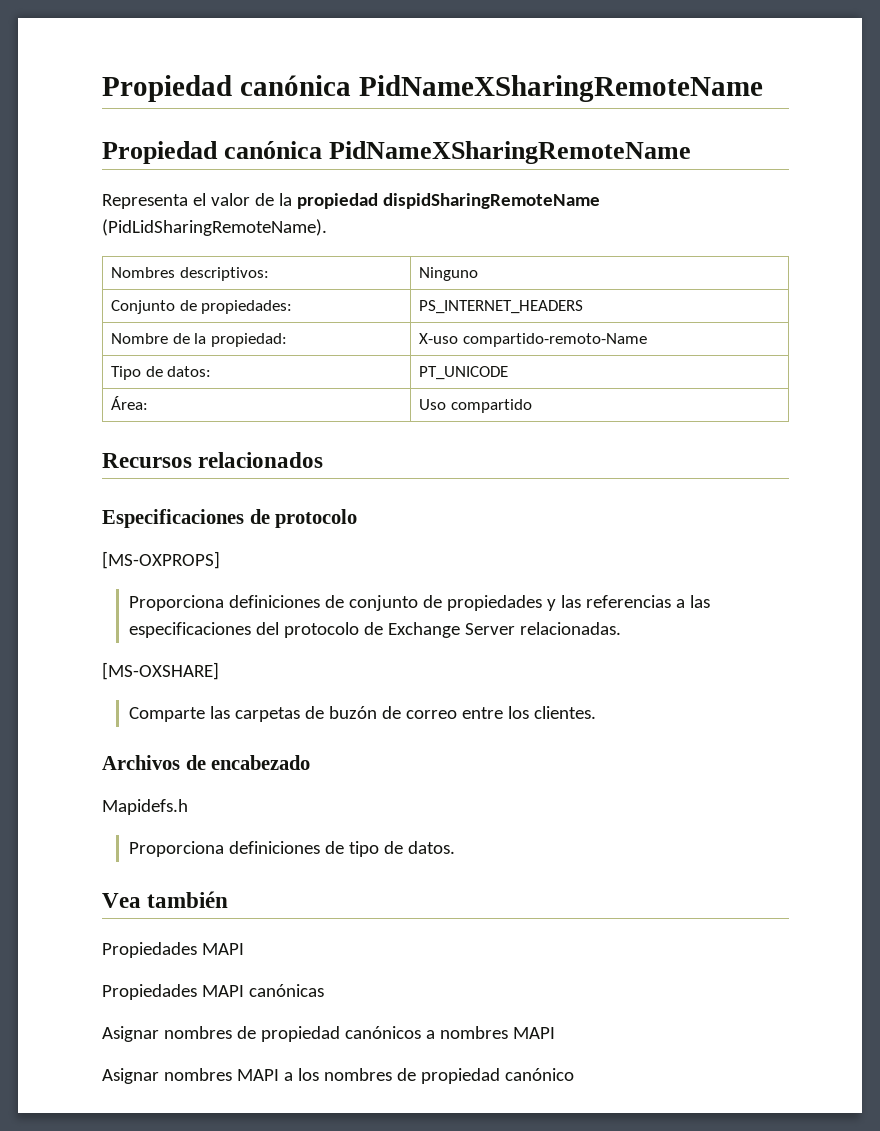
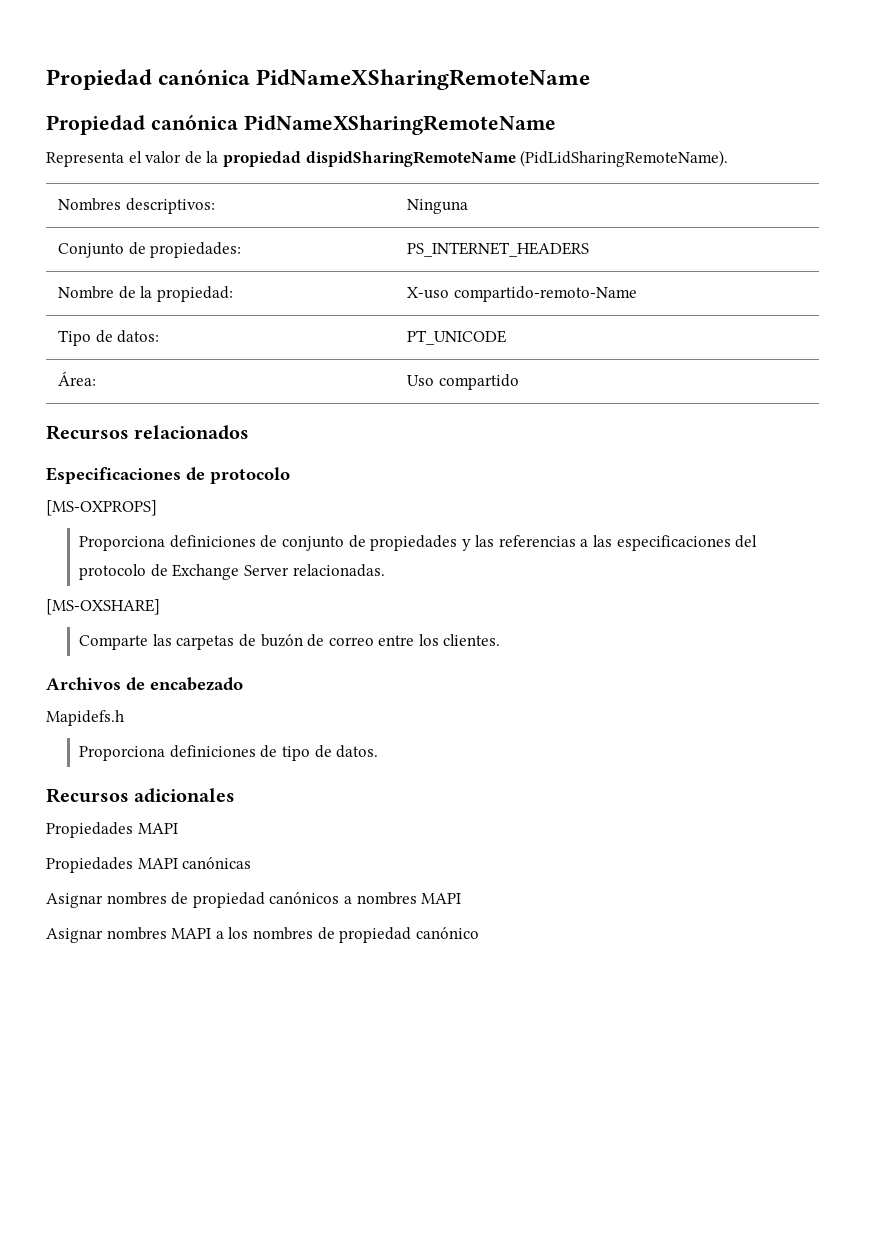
[419,267,479,281] Ninguno -> [407,199,469,214] Ninguna
[102,891,229,908] Vea también -> [46,788,236,803] Recursos adicionales

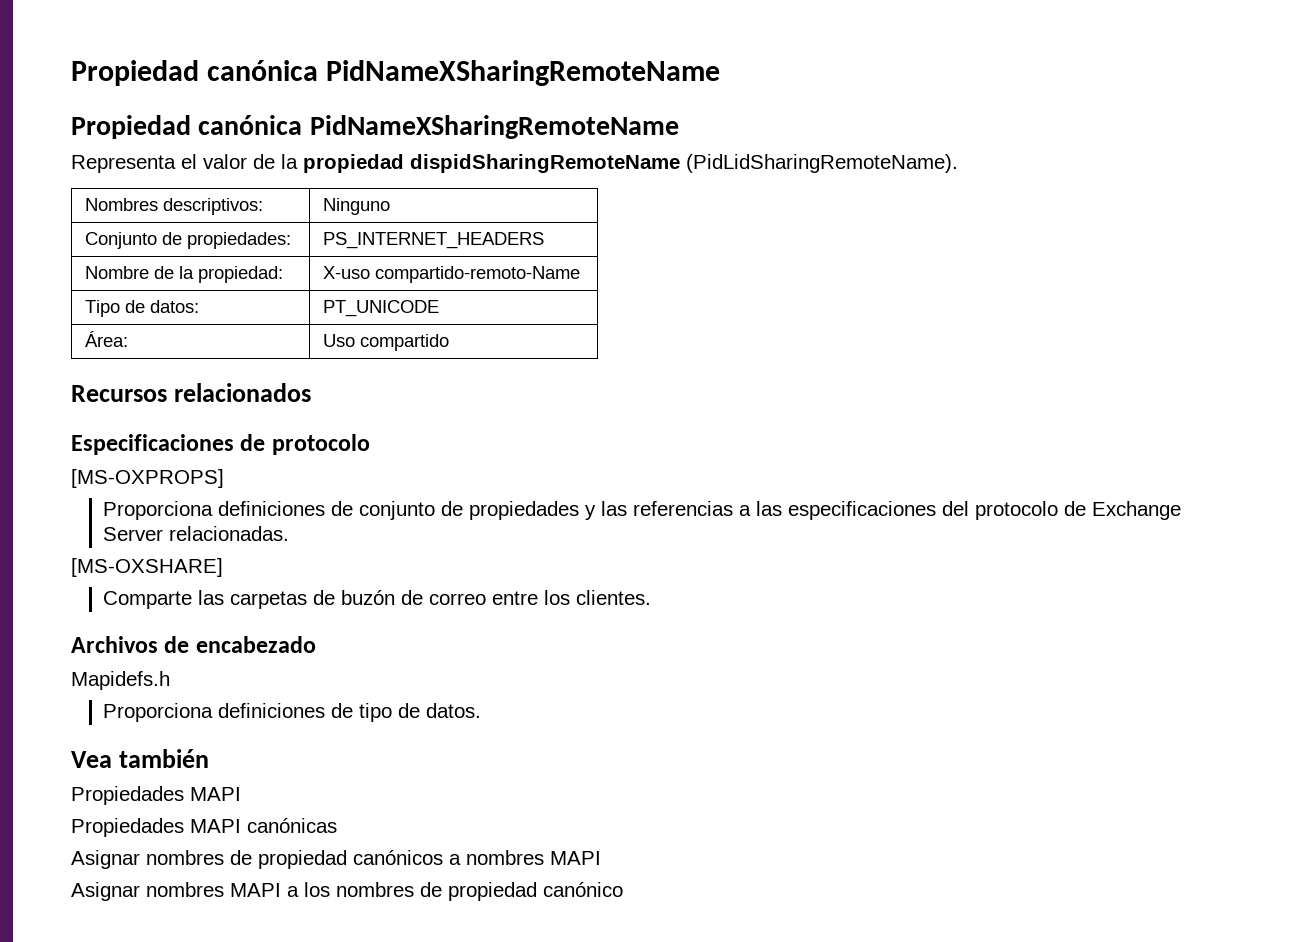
[407,199,469,214] Ninguna -> [323,198,391,215] Ninguno
[46,788,236,803] Recursos adicionales -> [71,749,209,768] Vea también

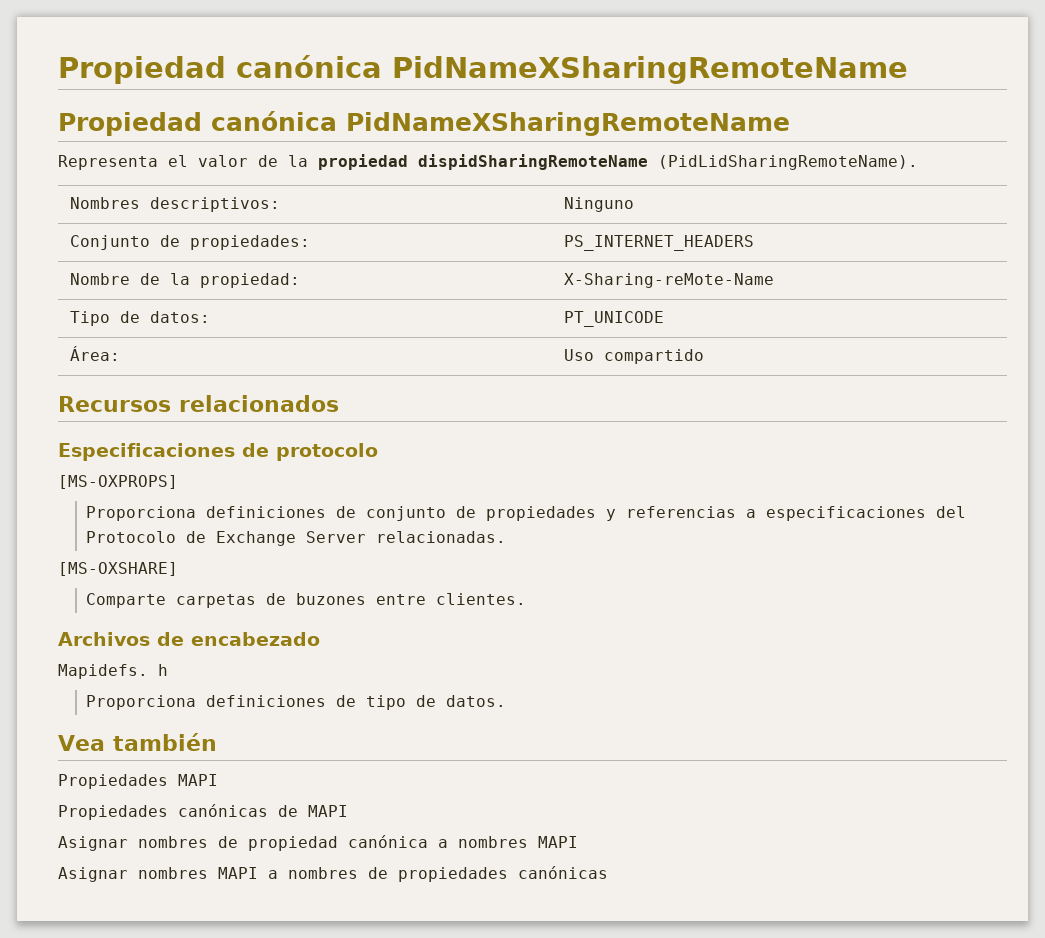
[323,266,581,283] X-uso compartido-remoto-Name -> [564,273,775,288] X-Sharing-reMote-Name
[601,501,628,516] las -> (616, 515) none
[756,501,783,516] las -> (756, 513) none
[975,501,1059,520] protocolo -> [85,531,176,543] Protocolo
[198,590,225,605] las -> (166, 600) none
[341,590,571,605] buzón de correo entre los -> [295,593,426,605] buzones entre
[71,671,170,690] Mapidefs.h -> [58,664,168,679] Mapidefs. h
[190,818,337,833] MAPI canónicas -> [178,804,348,817] canónicas de MAPI
[353,850,443,865] canónicos -> [348,835,428,848] canónica
[304,882,623,901] los nombres de propiedad canónico -> [288,866,608,882] nombres de propiedades canónicas

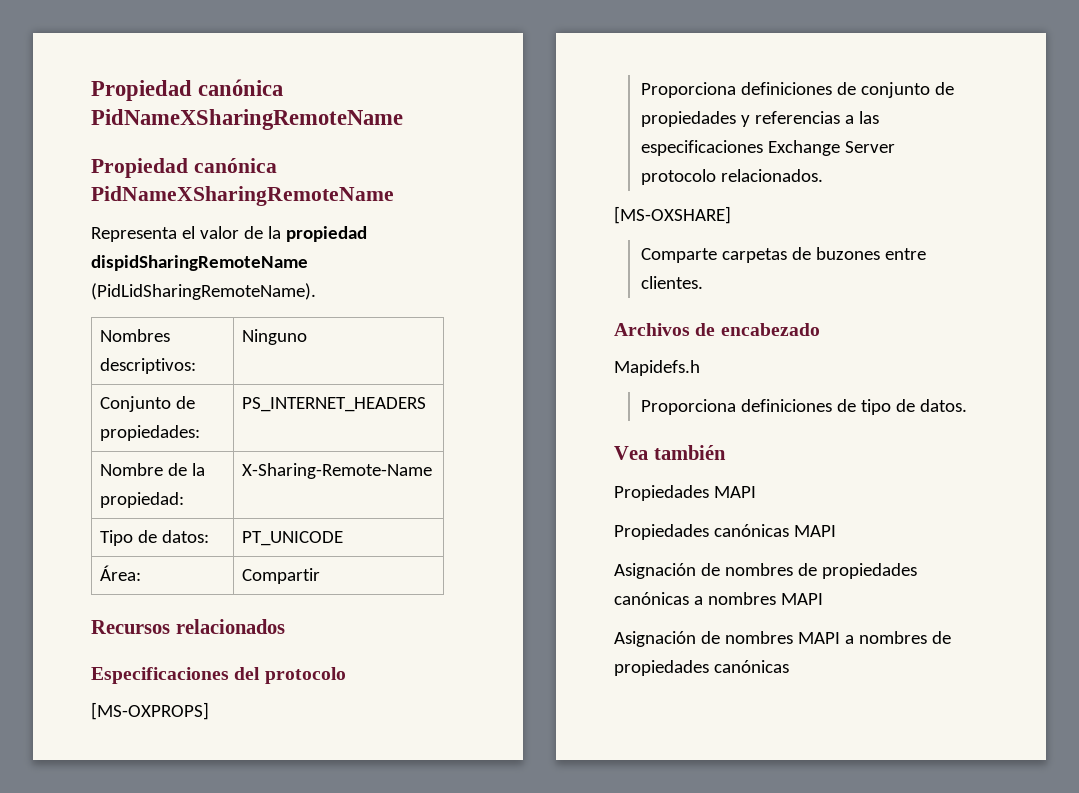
[564,273,775,288] X-Sharing-reMote-Name -> [242,463,433,479] X-Sharing-Remote-Name
[564,349,705,364] Uso compartido -> [242,568,321,584] Compartir
[242,443,269,457] de -> [234,667,261,680] del
[765,506,966,521] [85,531,506,546] especificaciones del Protocolo de Exchange Server relacionadas. -> [858,111,879,124] [640,140,895,156] [640,169,823,185] las especificaciones Exchange Server protocolo relacionados.
[58,664,168,679] Mapidefs. h -> [614,360,700,376] Mapidefs.h
[278,805,348,817] [58,835,428,851] de MAPI // Asignar nombres de propiedad canónica -> [793,525,836,537] [614,563,917,579] [614,592,689,605] MAPI // Asignación de nombres de propiedades canónicas
[58,867,128,882] Asignar -> [614,631,720,647] Asignación de

